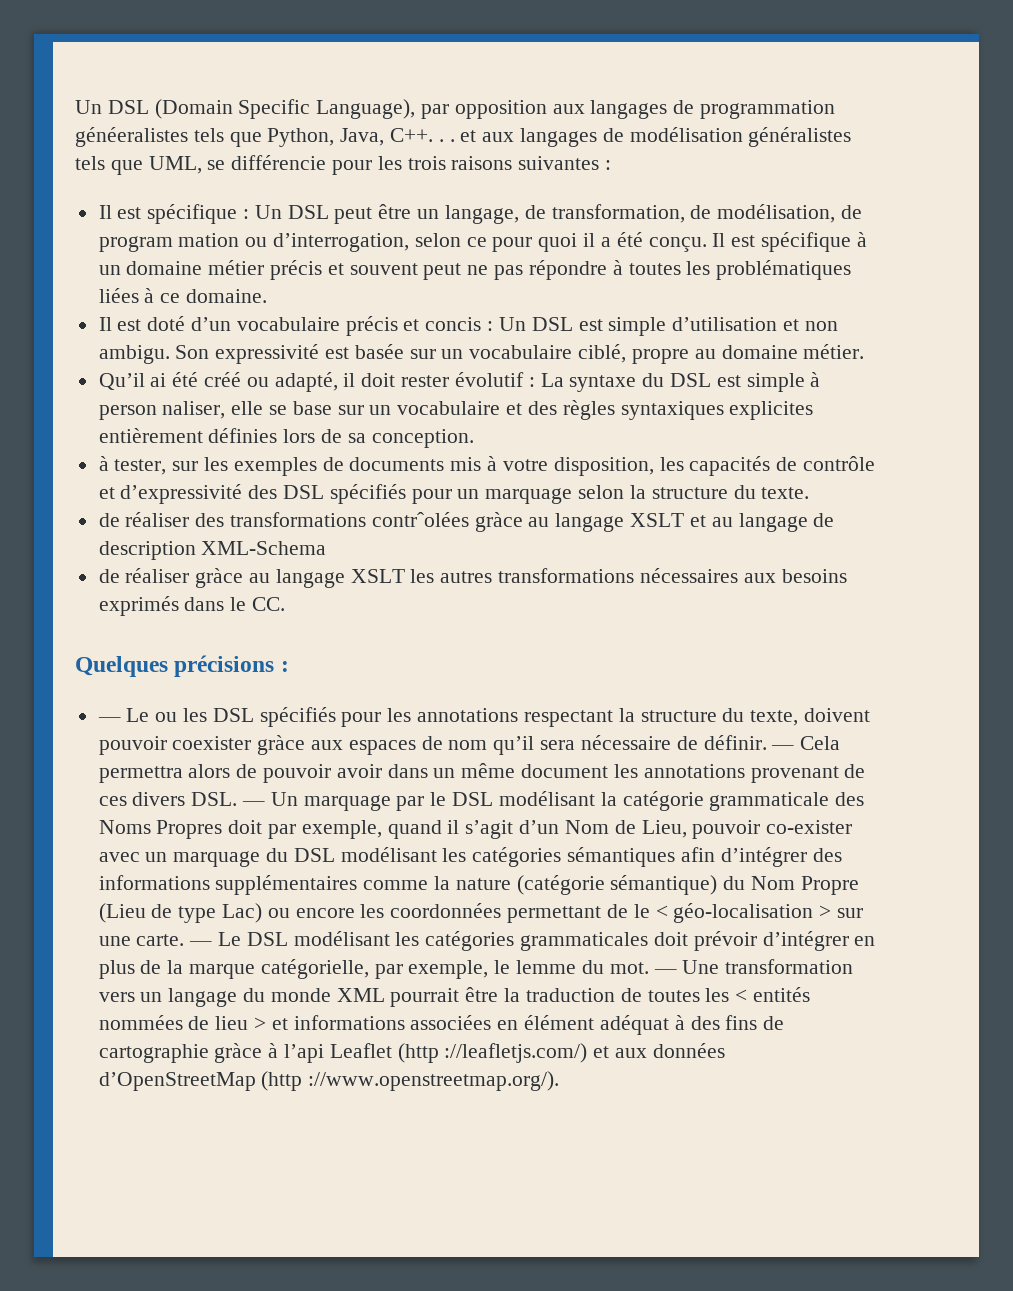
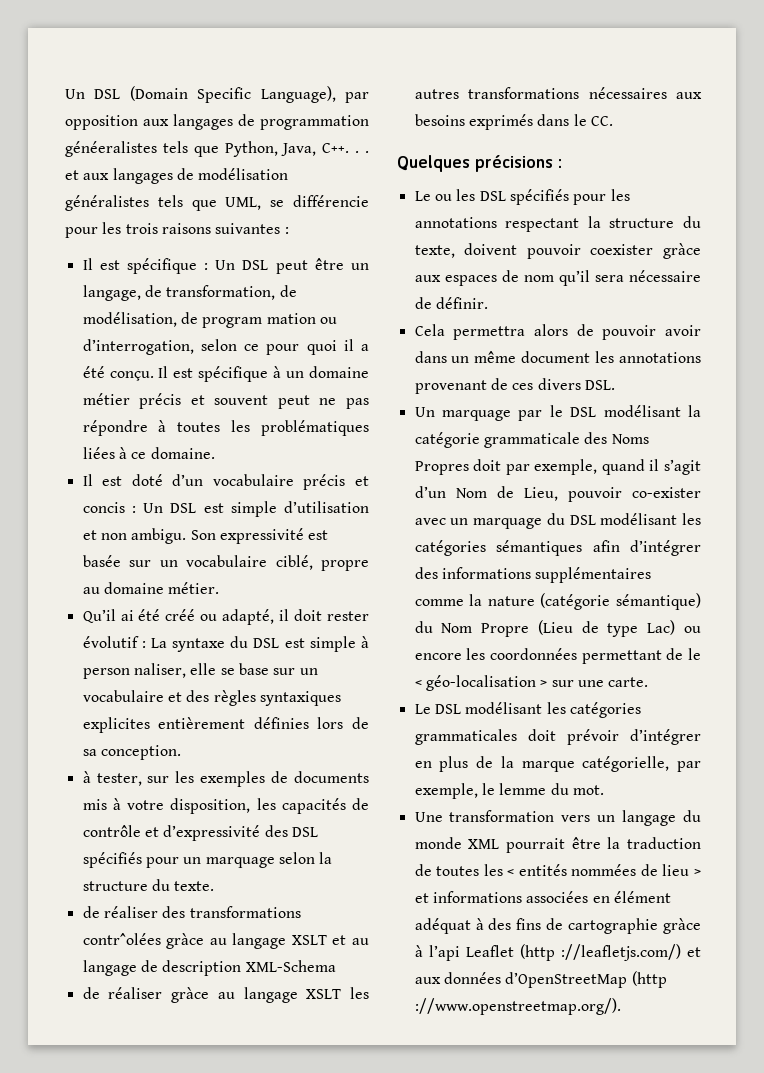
[97,717,121,722] — -> (562, 163) none
[771,745,795,750] — -> (488, 303) //
[242,801,266,806] — -> (615, 385) //
[189,941,213,946] — -> (649, 682) //
[653,969,677,974] — -> (604, 790) //

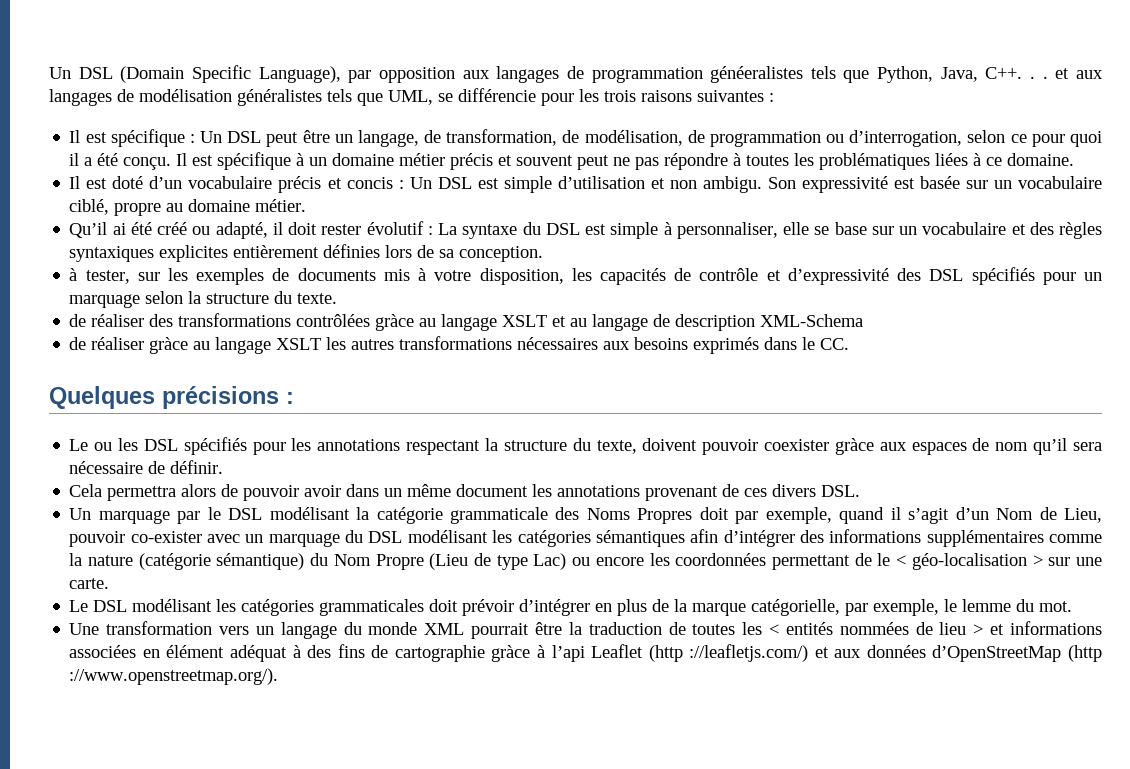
[202,313,316,328] program mation -> [709,131,821,147] programmation
[82,663,186,679] person naliser, -> [676,222,778,239] personnaliser,
[82,933,161,945] contrˆolées -> [296,314,371,327] contrôlées

